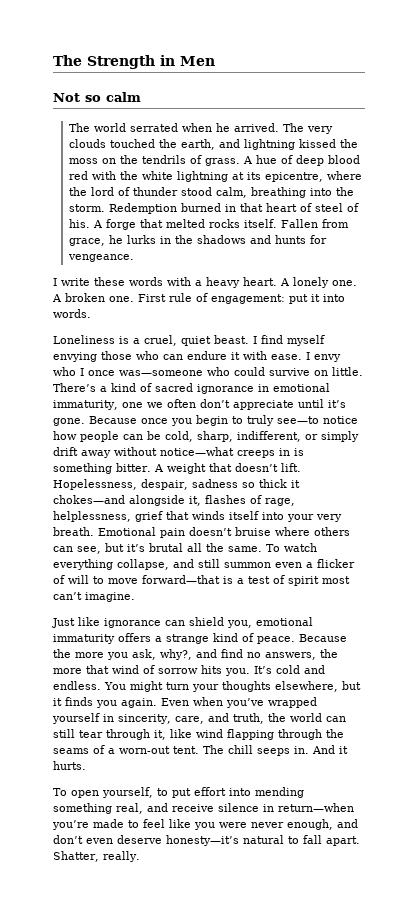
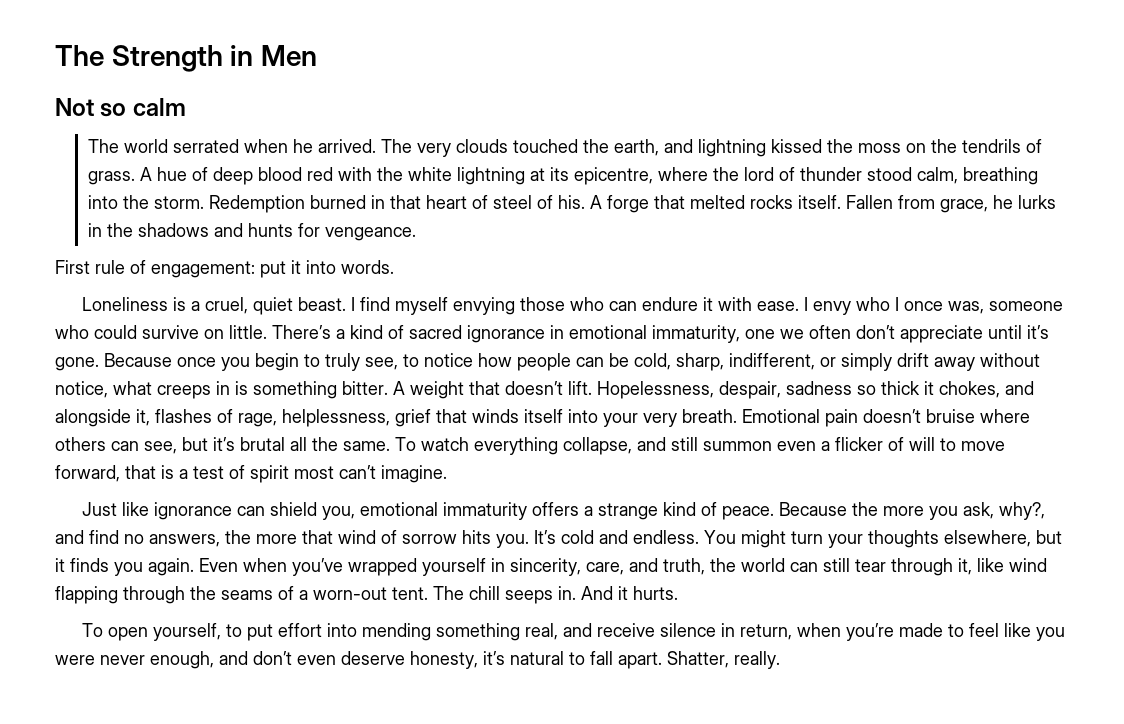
[53,277,357,288] [52,293,134,302] I write these words with a heavy heart. A lonely one. A broken one. -> (416, 234) none
[119,370,203,376] was—someone -> [947,301,1063,314] was, someone
[277,416,319,424] see—to -> [365,354,419,370] see, to
[160,447,234,456] notice—what -> [55,381,152,398] notice, what
[53,495,125,504] chokes—and -> [939,381,1034,398] chokes, and
[142,575,220,584] forward—that -> [55,465,156,482] forward, that
[278,803,354,812] return—when -> [739,623,841,640] return, when
[166,835,239,846] honesty—it’s -> [410,651,505,669] honesty, it’s

